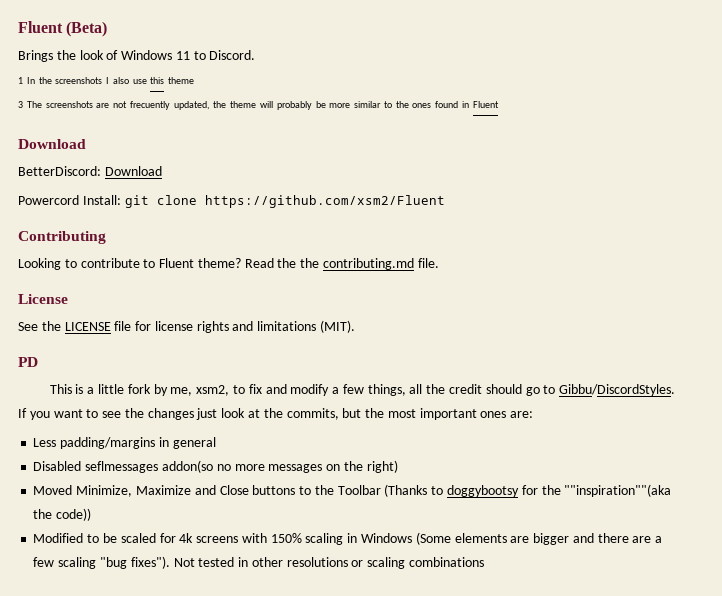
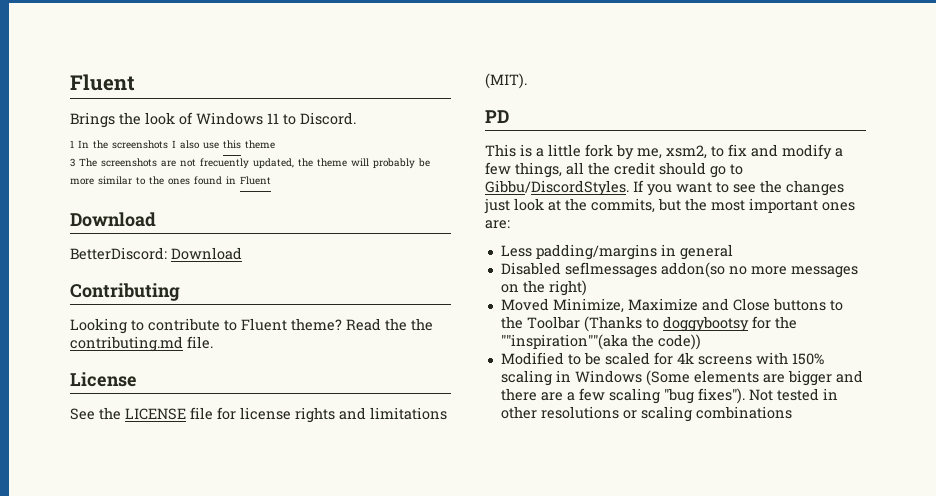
[18,21,108,37] Fluent (Beta) -> [70,74,135,91] Fluent
[18,195,445,208] // Powercord Install: git clone https://github.com/xsm2/Fluent -> (242, 253) none

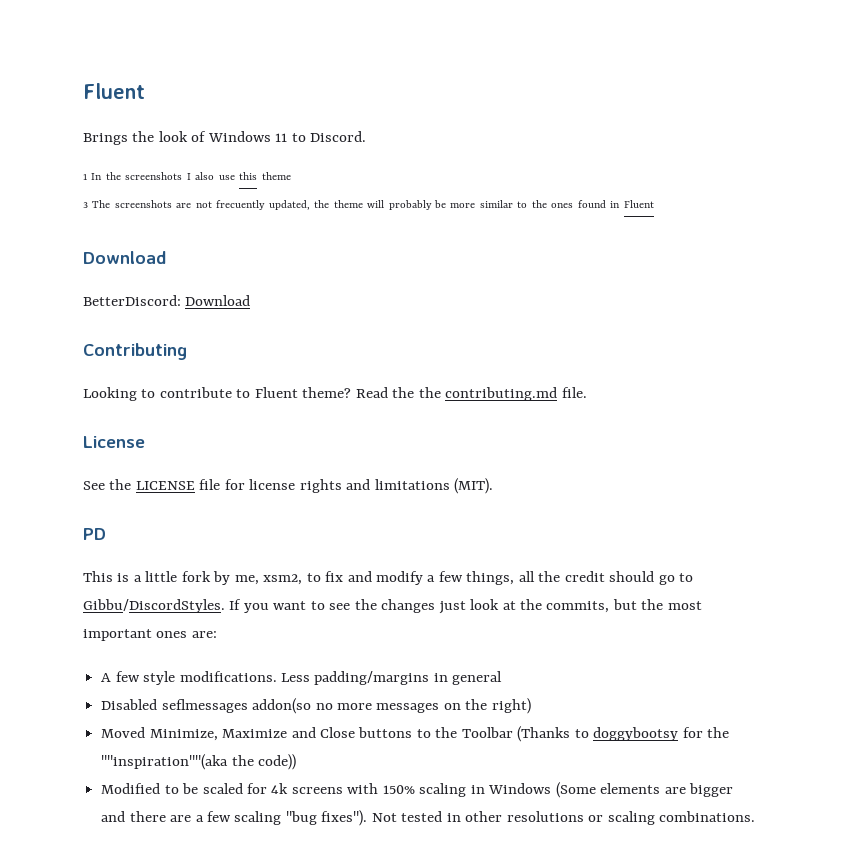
(510, 224) none -> [101,671,277,685] A few style modifications.
[695,406,792,419] combinations -> [658,811,755,822] combinations.

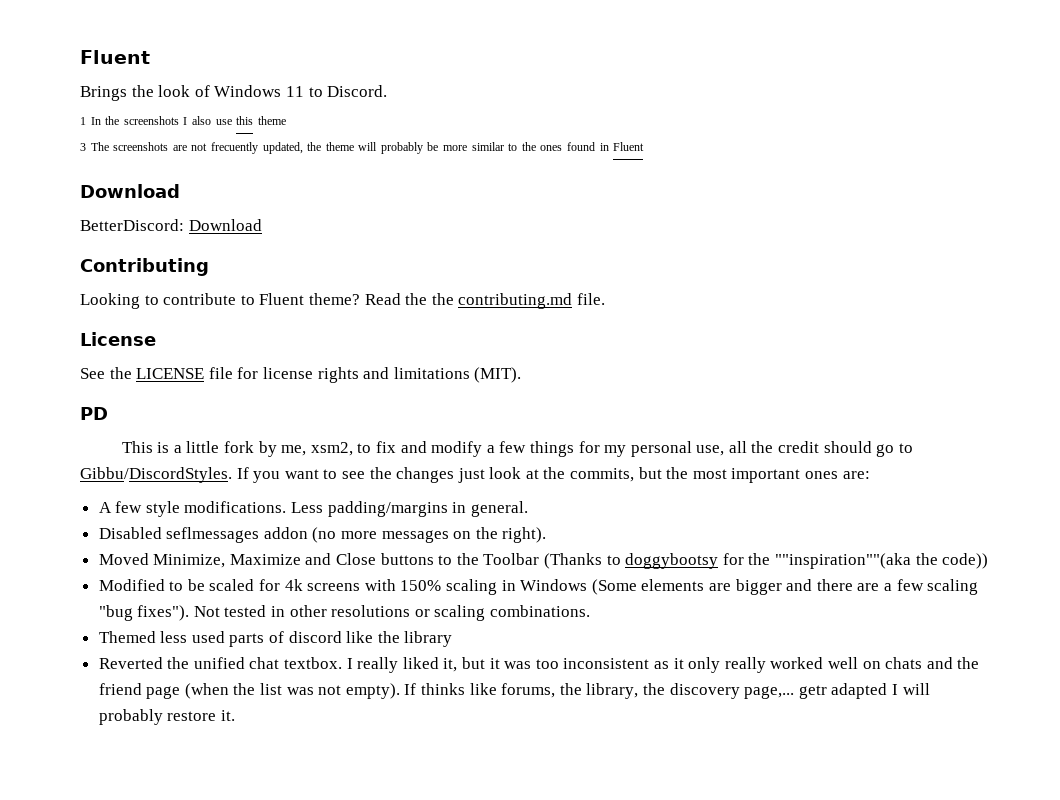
[466,571,515,585] things, -> [529,441,725,457] things for my personal use,
[452,671,503,685] general -> [470,501,528,517] general.
[252,698,333,714] addon(so no -> [263,527,337,543] addon (no
[491,698,531,714] right) -> [502,527,547,543] right).
(755, 816) none -> [98,631,453,647] [98,657,980,673] [98,683,930,699] [98,709,235,725] // Themed less used parts of discord like the library // Reverted the unified chat textbox. I really liked it, but it was too inconsistent as it only really worked well on chats and the friend page (when the list was not empty). If thinks like forums, the library, the discovery page,... getr adapted I will probably restore it.

